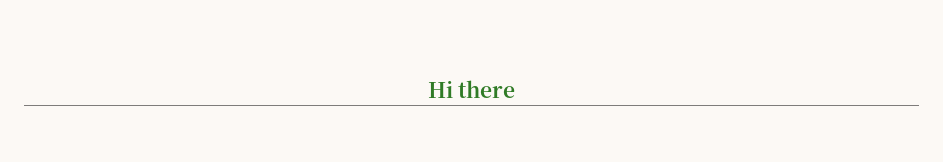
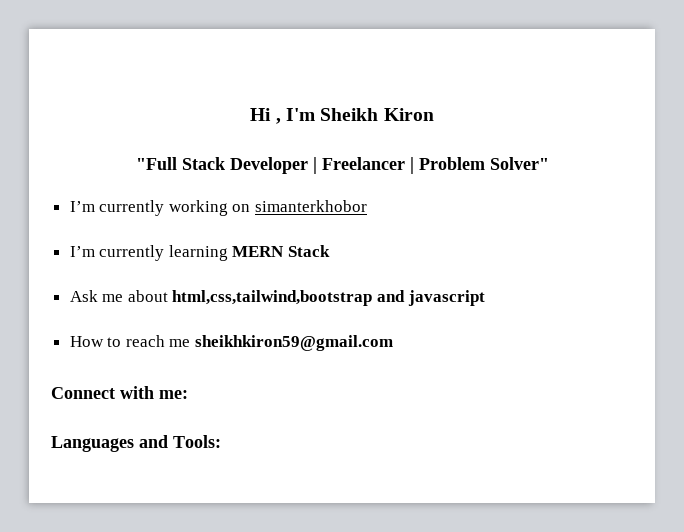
[458,80,516,98] there -> [275,108,434,124] [135,157,549,174] [69,200,368,216] [69,245,331,261] [69,290,485,306] [69,335,394,351] [51,386,188,399] [51,435,221,452] , I'm Sheikh Kiron // "Full Stack Developer | Freelancer | Problem Solver" // I’m currently working on simanterkhobor // I’m currently learning MERN Stack // Ask me about html,css,tailwind,bootstrap and javascript // How to reach me sheikhkiron59@gmail.com // Connect with me: // Languages and Tools:

